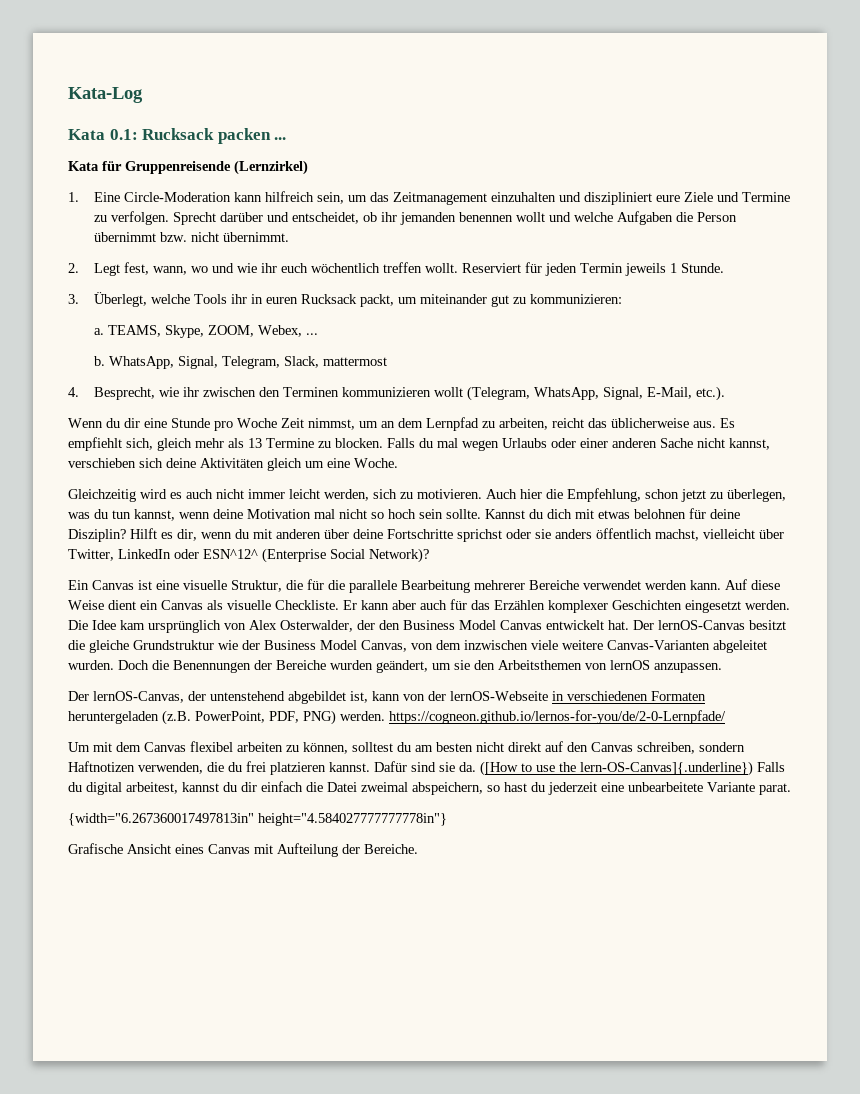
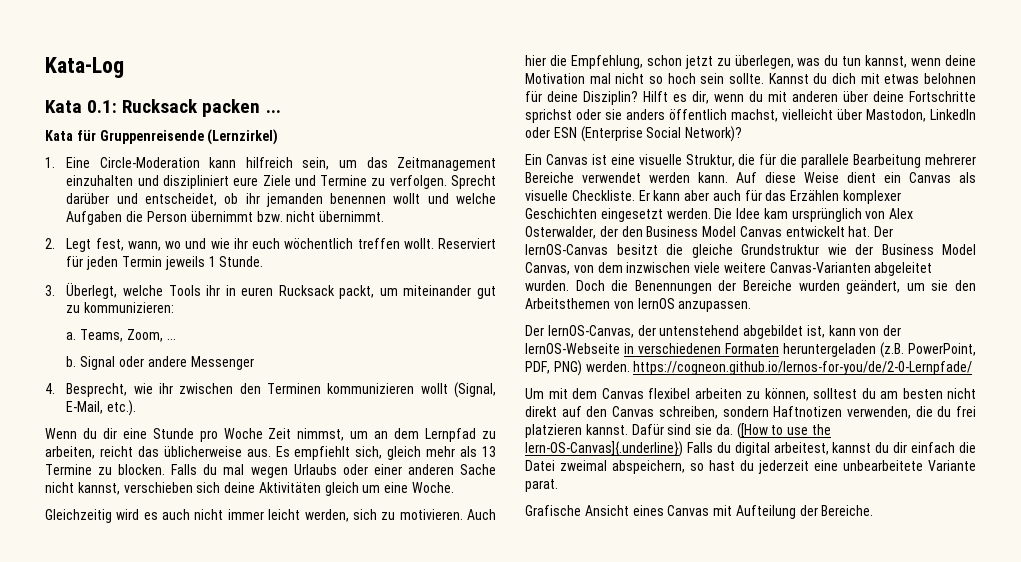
[107,325,318,338] [93,356,387,369] TEAMS, Skype, ZOOM, Webex, ... // b. WhatsApp, Signal, Telegram, Slack, mattermost -> [80,329,176,342] [66,356,254,370] Teams, Zoom, ... // b. Signal oder andere Messenger
[466,386,643,401] (Telegram, WhatsApp, Signal, -> [453,382,496,398] (Signal,
[68,549,114,561] Twitter, -> [866,109,926,122] Mastodon,
[203,549,258,559] ESN^12^ -> [553,127,577,138] ESN
[68,813,447,826] // {width="6.267360017497813in" height="4.584027777777778in"} -> (558, 485) none

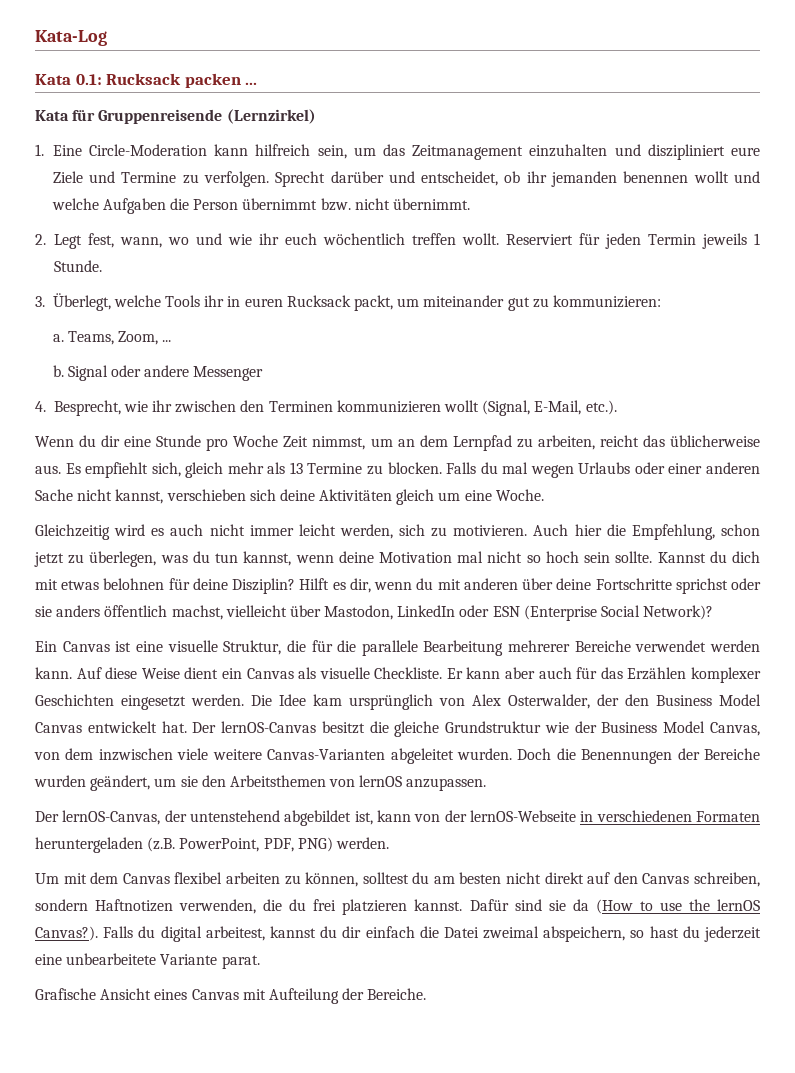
[633,361,973,375] https://cogneon.github.io/lernos-for-you/de/2-0-Lernpfade/ -> (389, 843) none
[715,423,768,439] da. ([How -> [572,899,633,914] da (How
[525,441,683,457] lern-OS-Canvas]{.underline}) -> [717,899,760,911] [35,926,98,941] lernOS Canvas?).

